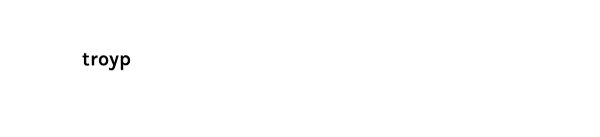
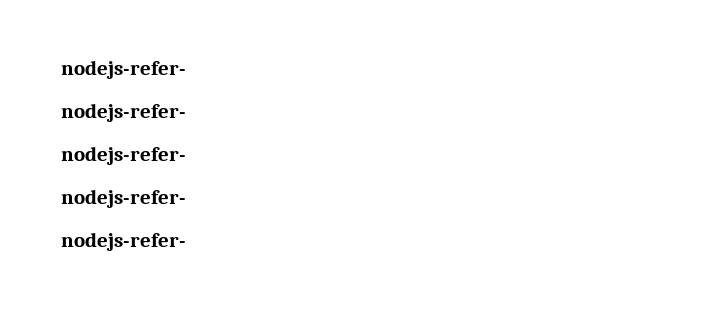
[81,52,132,72] troyp -> [61,60,186,79] [61,103,186,122] [61,146,186,165] [61,189,186,208] [61,232,186,251] nodejs-refer- // nodejs-refer- // nodejs-refer- // nodejs-refer- // nodejs-refer-

